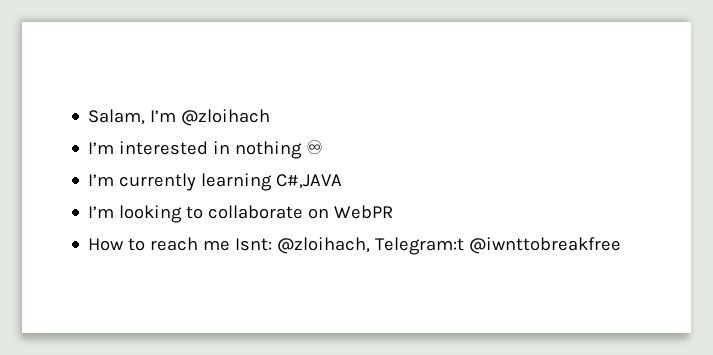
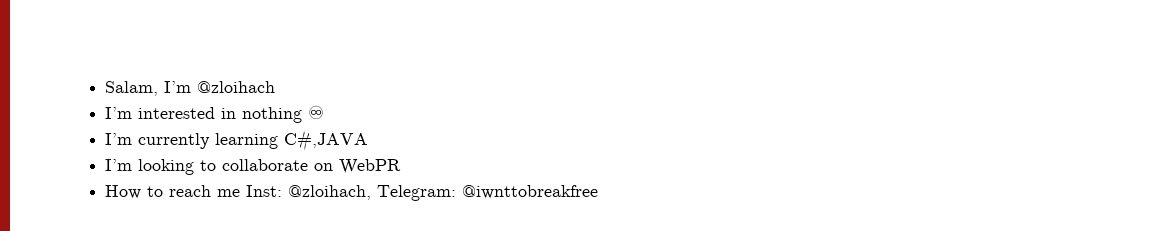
[235,237,465,255] Isnt: @zloihach, Telegram:t -> [246,185,457,201] Inst: @zloihach, Telegram:

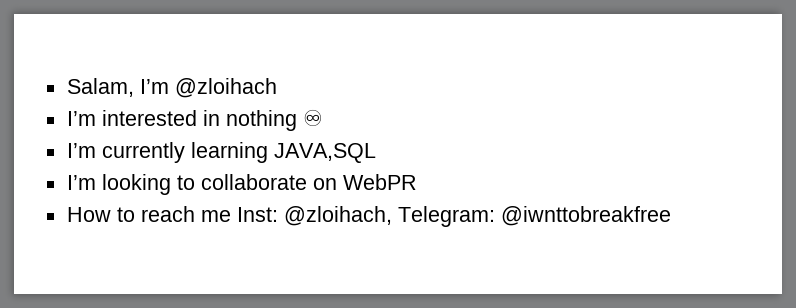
[284,130,369,151] C#,JAVA -> [273,143,376,163] JAVA,SQL

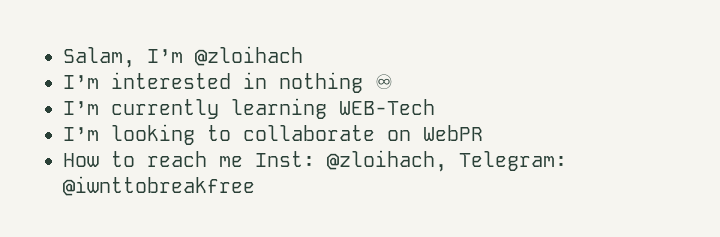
[273,143,376,163] JAVA,SQL -> [339,99,435,115] WEB-Tech

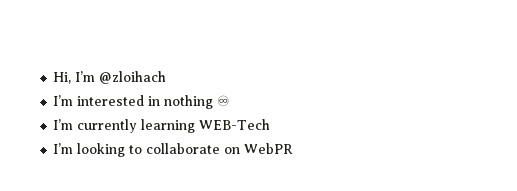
[63,47,135,68] Salam, -> [53,72,72,84] Hi,
[63,150,567,172] [63,176,255,196] // How to reach me Inst: @zloihach, Telegram: @iwnttobreakfree -> (294, 148) none

